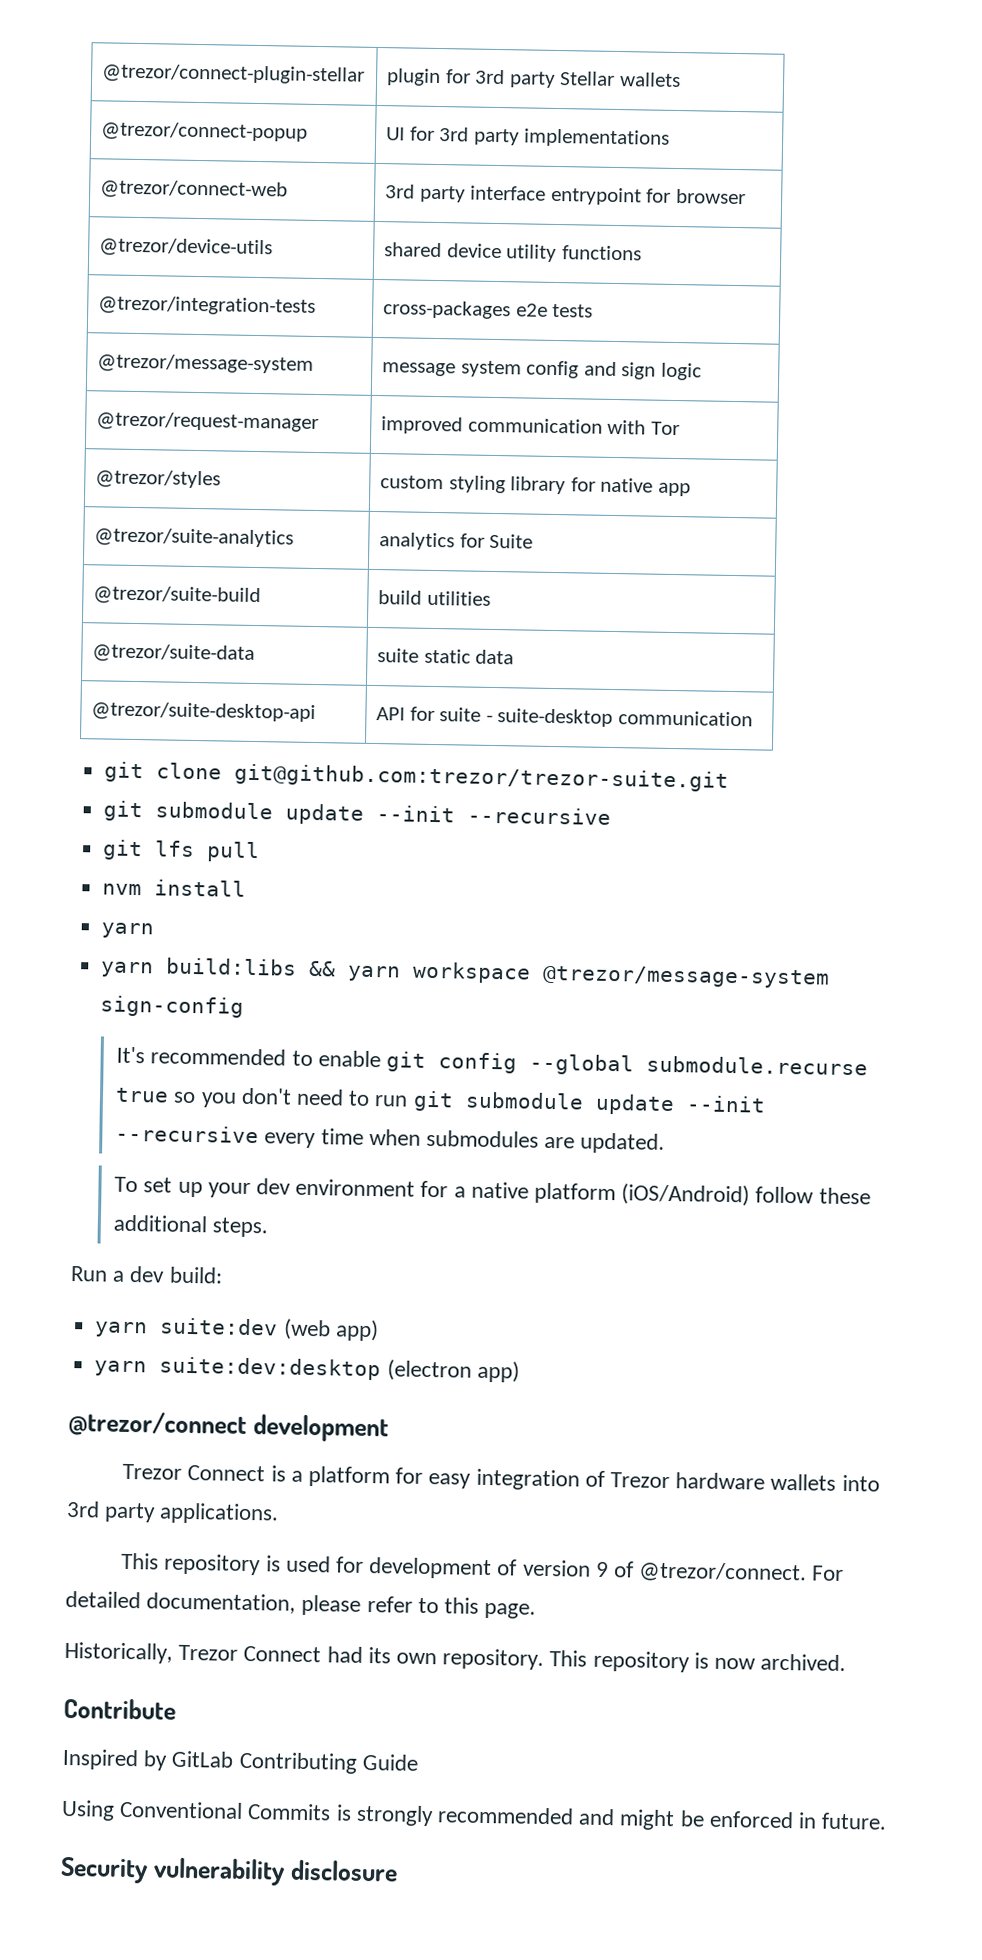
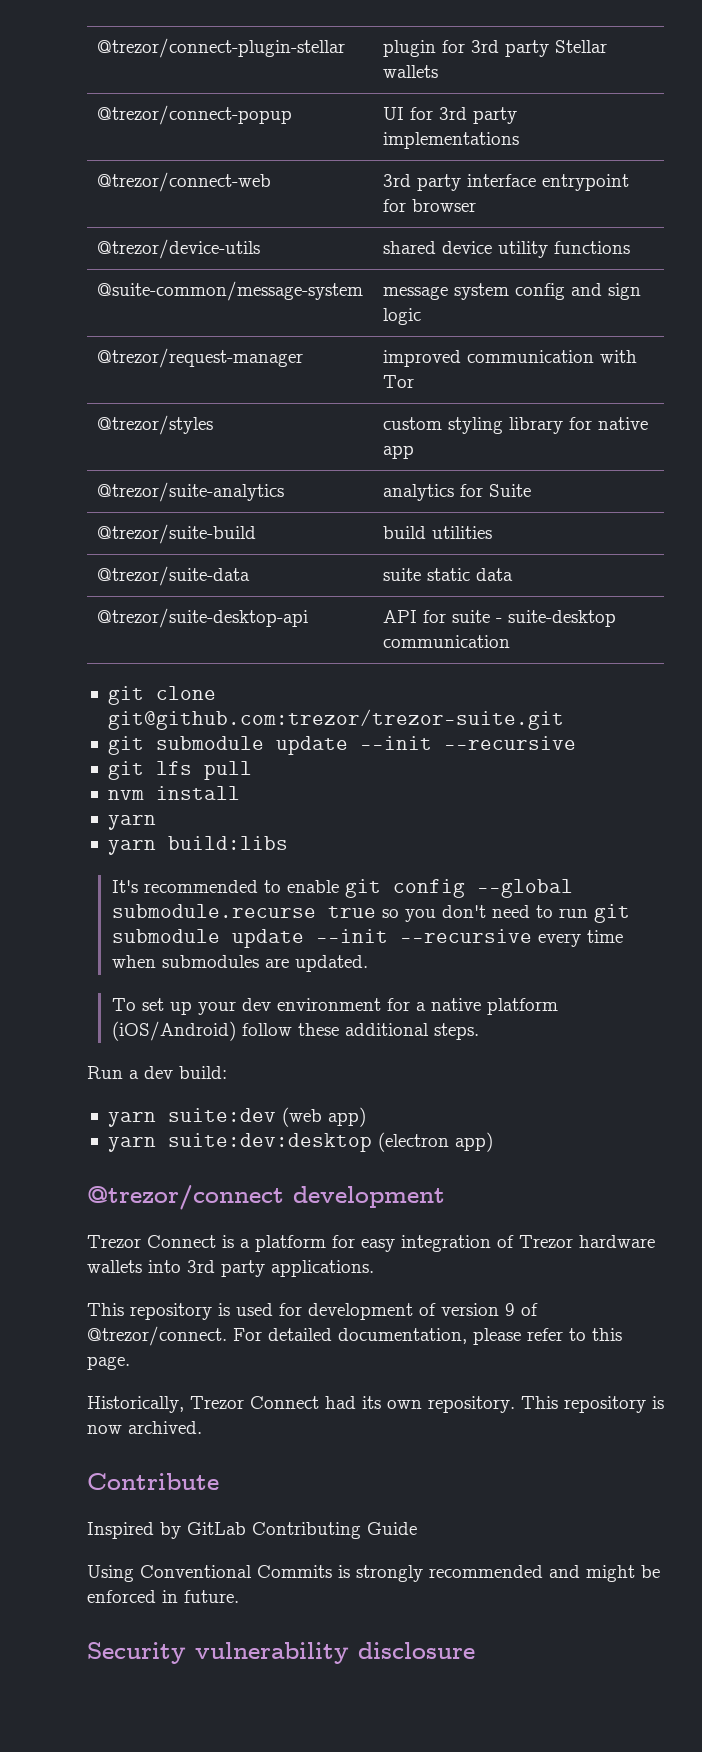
[98,295,317,317] [383,300,594,320] [97,353,315,375] @trezor/integration-tests | cross-packages e2e tests // @trezor/message-system -> [96,281,363,301] @suite-common/message-system
[309,960,831,989] [100,995,245,1018] && yarn workspace @trezor/message-system sign-config -> (288, 843) none

